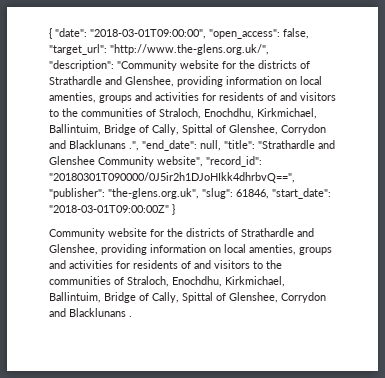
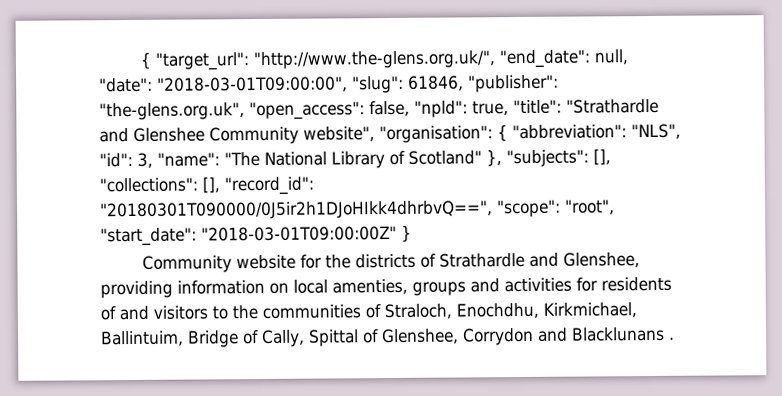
[49,28,309,39] [49,44,269,55] [49,60,310,71] [49,76,322,87] [49,92,336,103] [49,108,317,119] [49,124,326,135] [49,140,221,151] { "date": "2018-03-01T09:00:00", "open_access": false, "target_url": "http://www.the-glens.org.uk/", "description": "Community website for the districts of Strathardle and Glenshee, providing information on local amenties, groups and activities for residents of and visitors to the communities of Straloch, Enochdhu, Kirkmichael, Ballintuim, Bridge of Cally, Spittal of Glenshee, Corrydon and Blacklunans .", "end_date": null, -> [140,49,629,71] [99,74,559,94] [99,100,509,121] { "target_url": "http://www.the-glens.org.uk/", "end_date": null, "date": "2018-03-01T09:00:00", "slug": 61846, "publisher": "the-glens.org.uk", "open_access": false, "npld": true,
[206,156,262,167] [49,172,295,183] [49,188,269,199] "record_id": "20180301T090000/0J5ir2h1DJoHIkk4dhrbvQ==", "publisher": "the-glens.org.uk", "slug": 61846, -> [379,123,681,144] [99,149,611,169] [99,176,314,196] [100,199,615,221] "organisation": { "abbreviation": "NLS", "id": 3, "name": "The National Library of Scotland" }, "subjects": [], "collections": [], "record_id": "20180301T090000/0J5ir2h1DJoHIkk4dhrbvQ==", "scope": "root",

